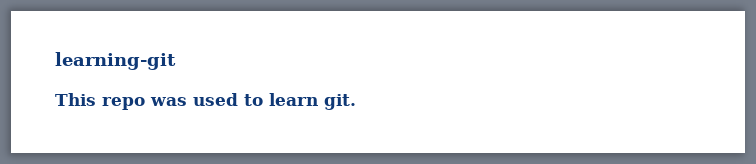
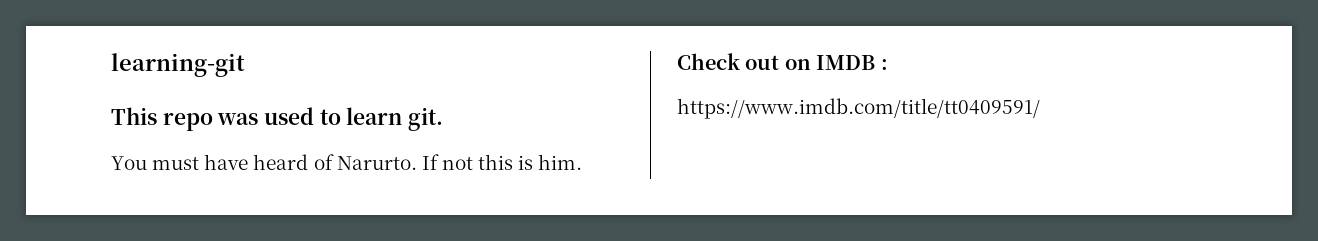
(356, 102) none -> [111,154,583,170] [677,53,888,70] [677,98,1040,119] // You must have heard of Narurto. If not this is him. // Check out on IMDB : // https://www.imdb.com/title/tt0409591/

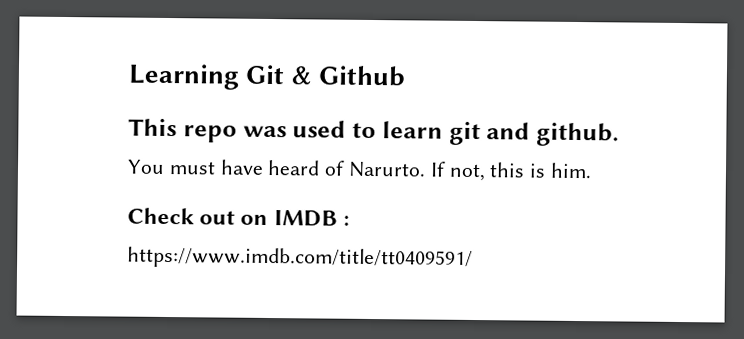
[111,53,245,77] learning-git -> [128,63,406,90] Learning Git & Github
[408,107,444,131] git. -> [448,121,619,147] git and github.
[441,157,473,170] not -> [448,163,486,182] not,

